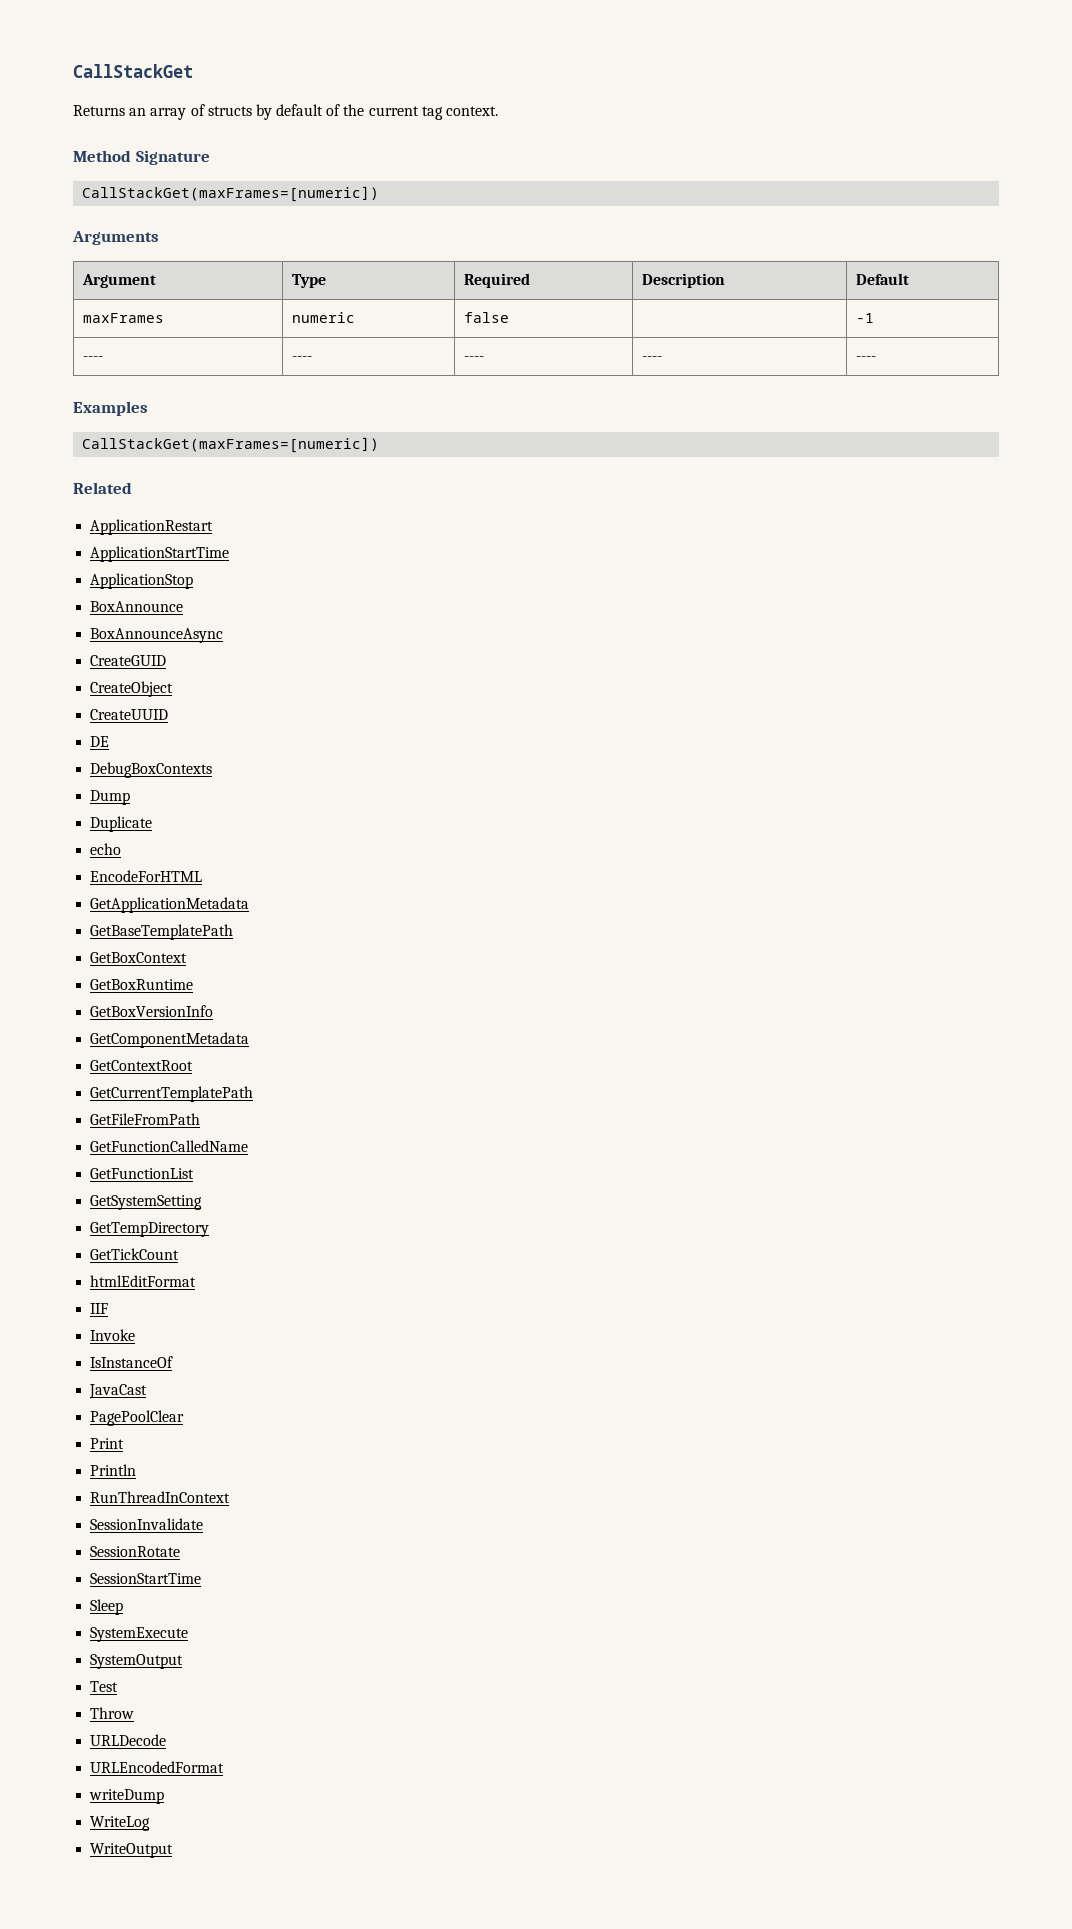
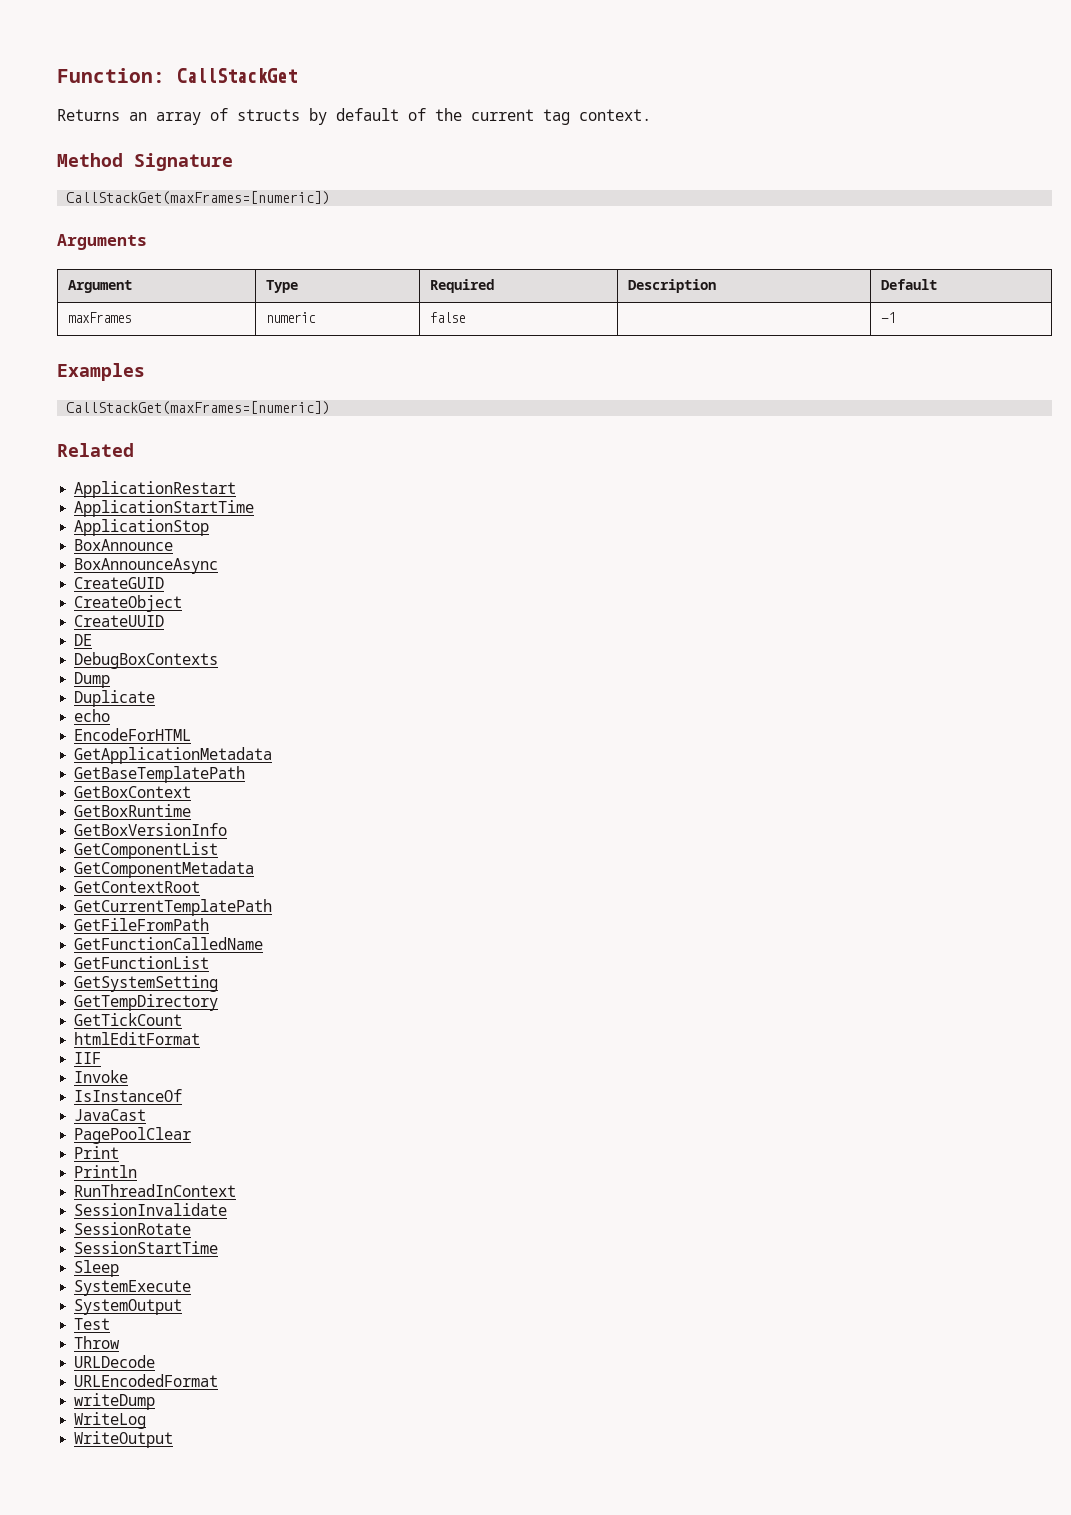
(73, 71) none -> [57,68,165,83] Function:
[83,356,104,361] [292,356,313,361] [464,356,485,361] [642,356,663,361] [856,356,877,361] // ---- | ---- | ---- | ---- | ---- -> (895, 317) none
(214, 1011) none -> [74,842,219,859] // GetComponentList

